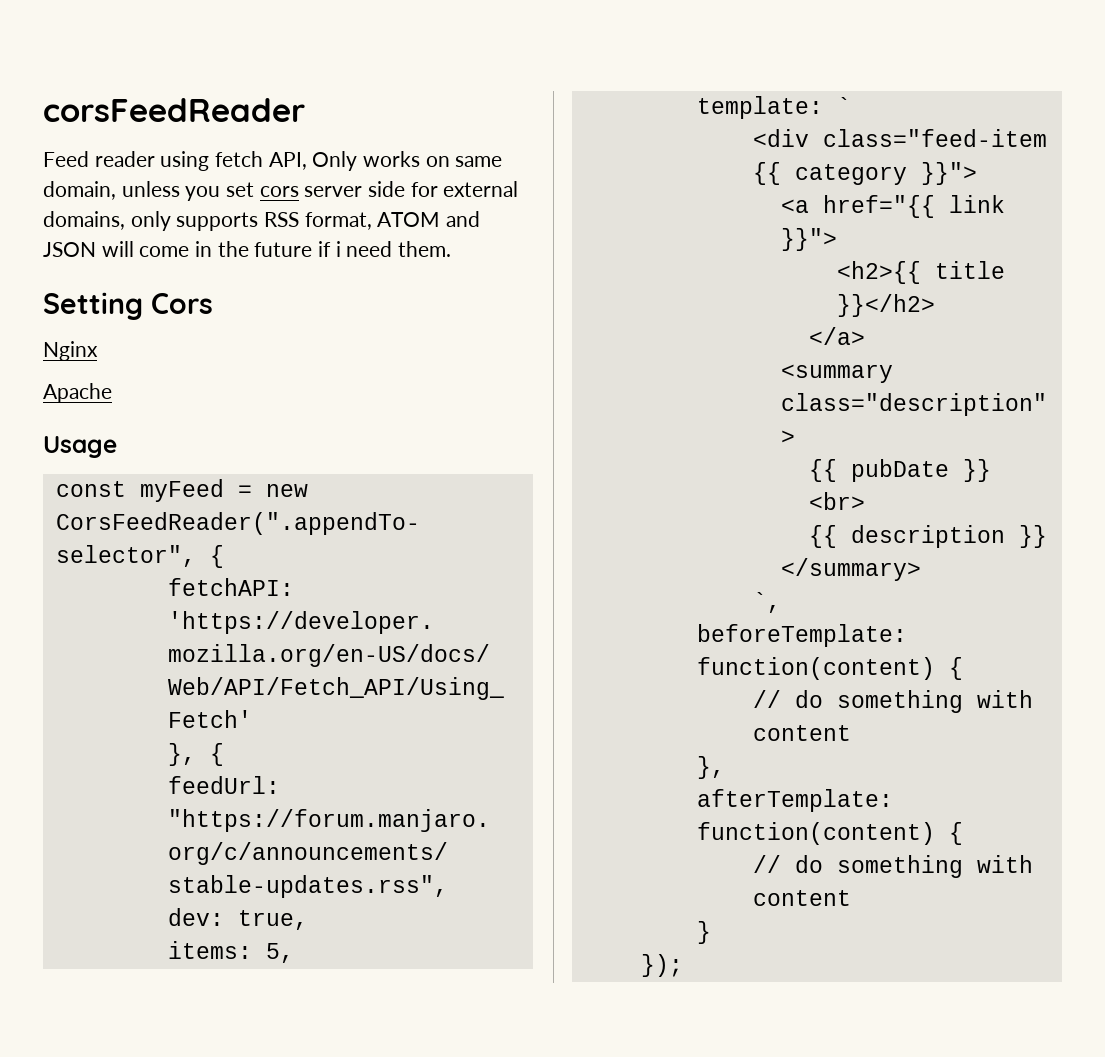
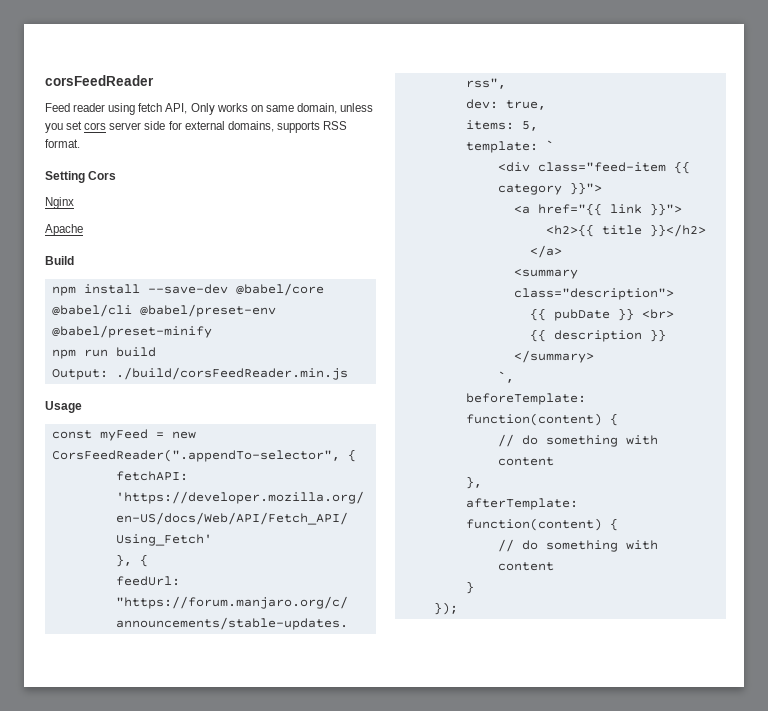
[130,211,171,231] only -> (274, 126) none
[304,211,481,230] [43,241,452,257] [43,292,213,320] [43,341,98,361] [43,383,112,403] format, ATOM and JSON will come in the future if i need them. // Setting Cors // Nginx // Apache -> [45,139,80,148] [45,171,117,183] [45,197,74,209] [45,224,83,236] [45,256,74,265] [51,283,324,296] [51,304,276,317] [51,325,212,338] [51,347,156,359] [51,367,348,380] format. // Setting Cors // Nginx // Apache // Build // npm install --save-dev @babel/core @babel/cli @babel/preset-env @babel/preset-minify // npm run build // Output: ./build/corsFeedReader.min.js

